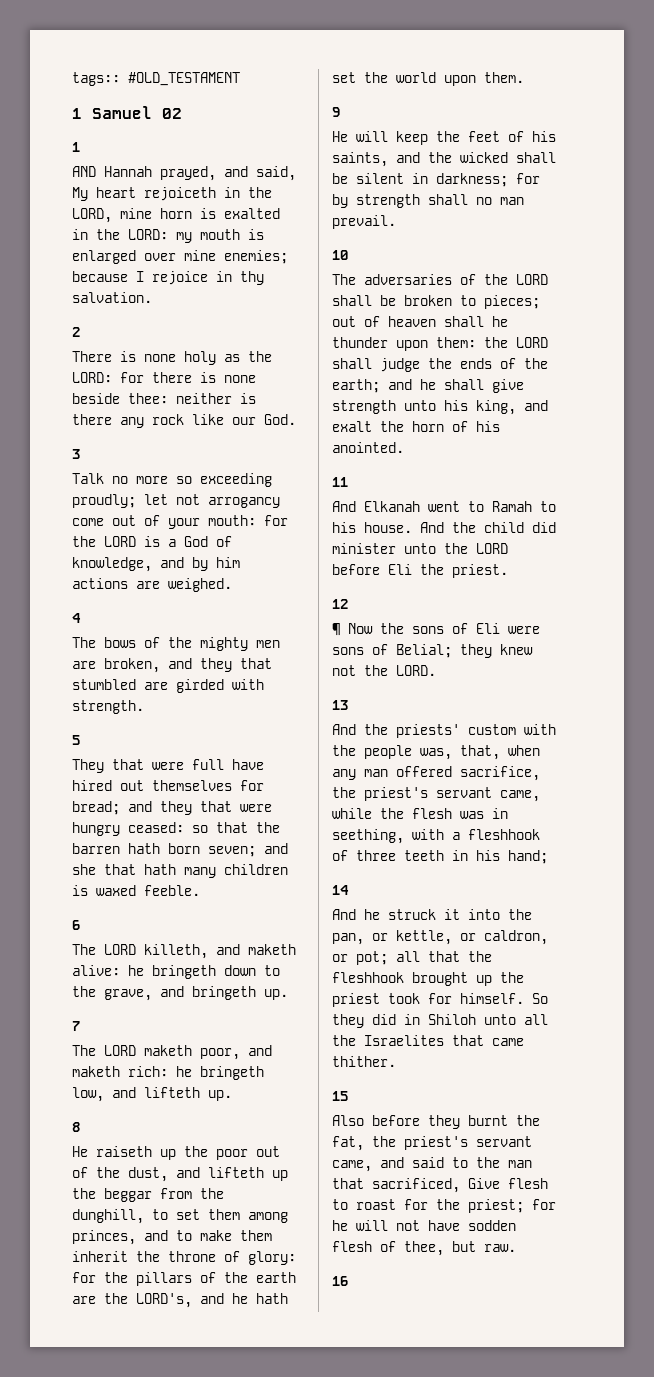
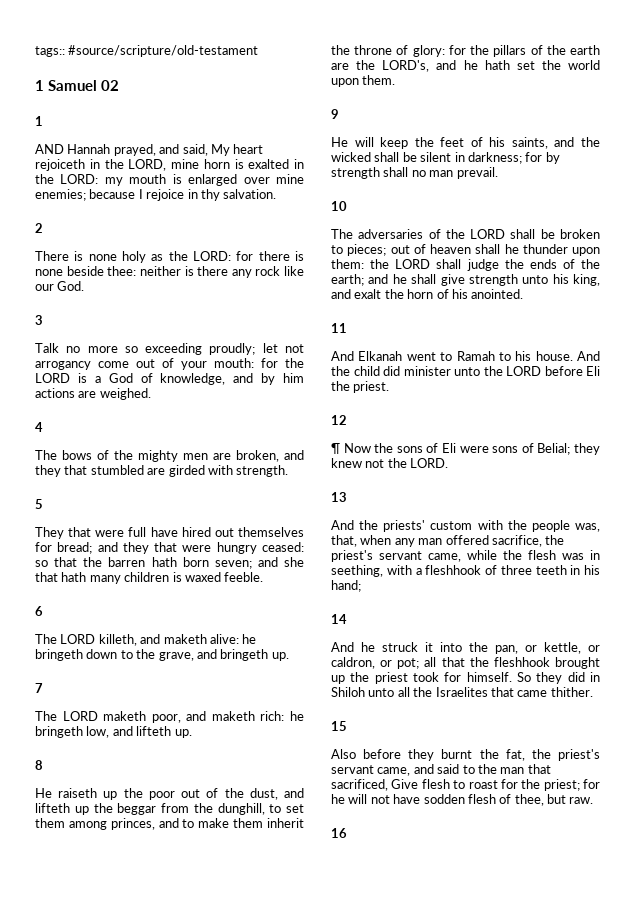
[128,72,240,86] #OLD_TESTAMENT -> [68,45,259,57] #source/scripture/old-testament

